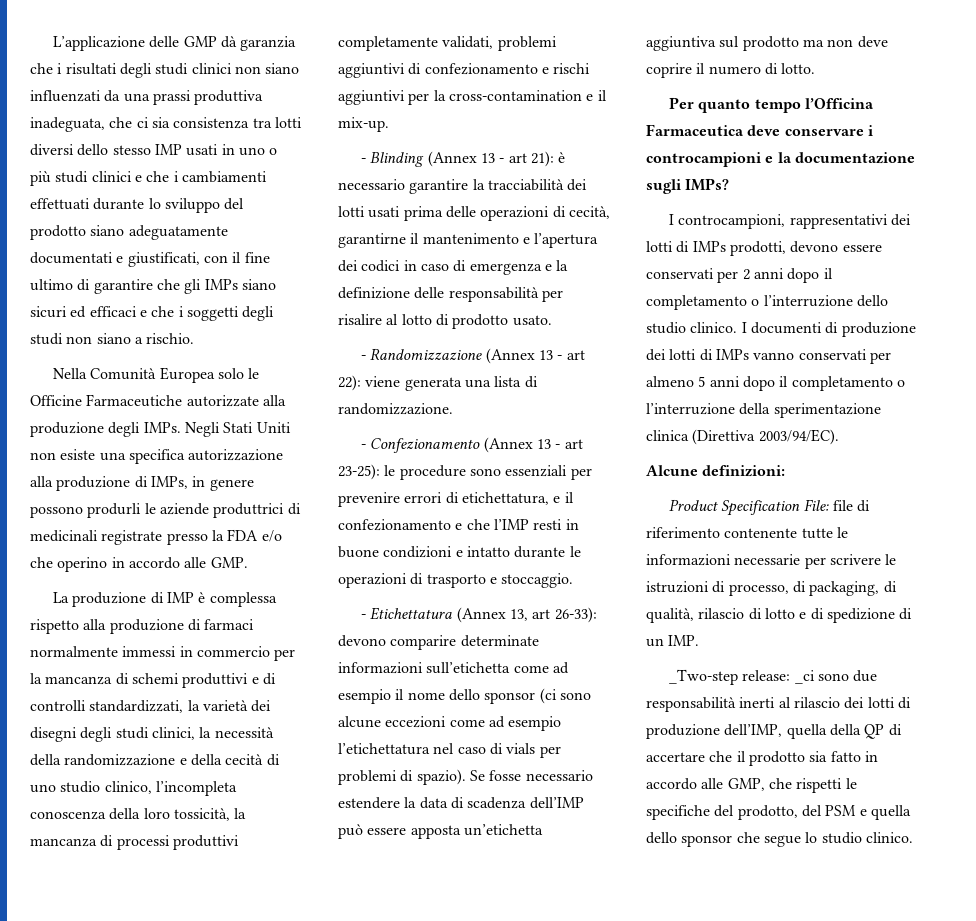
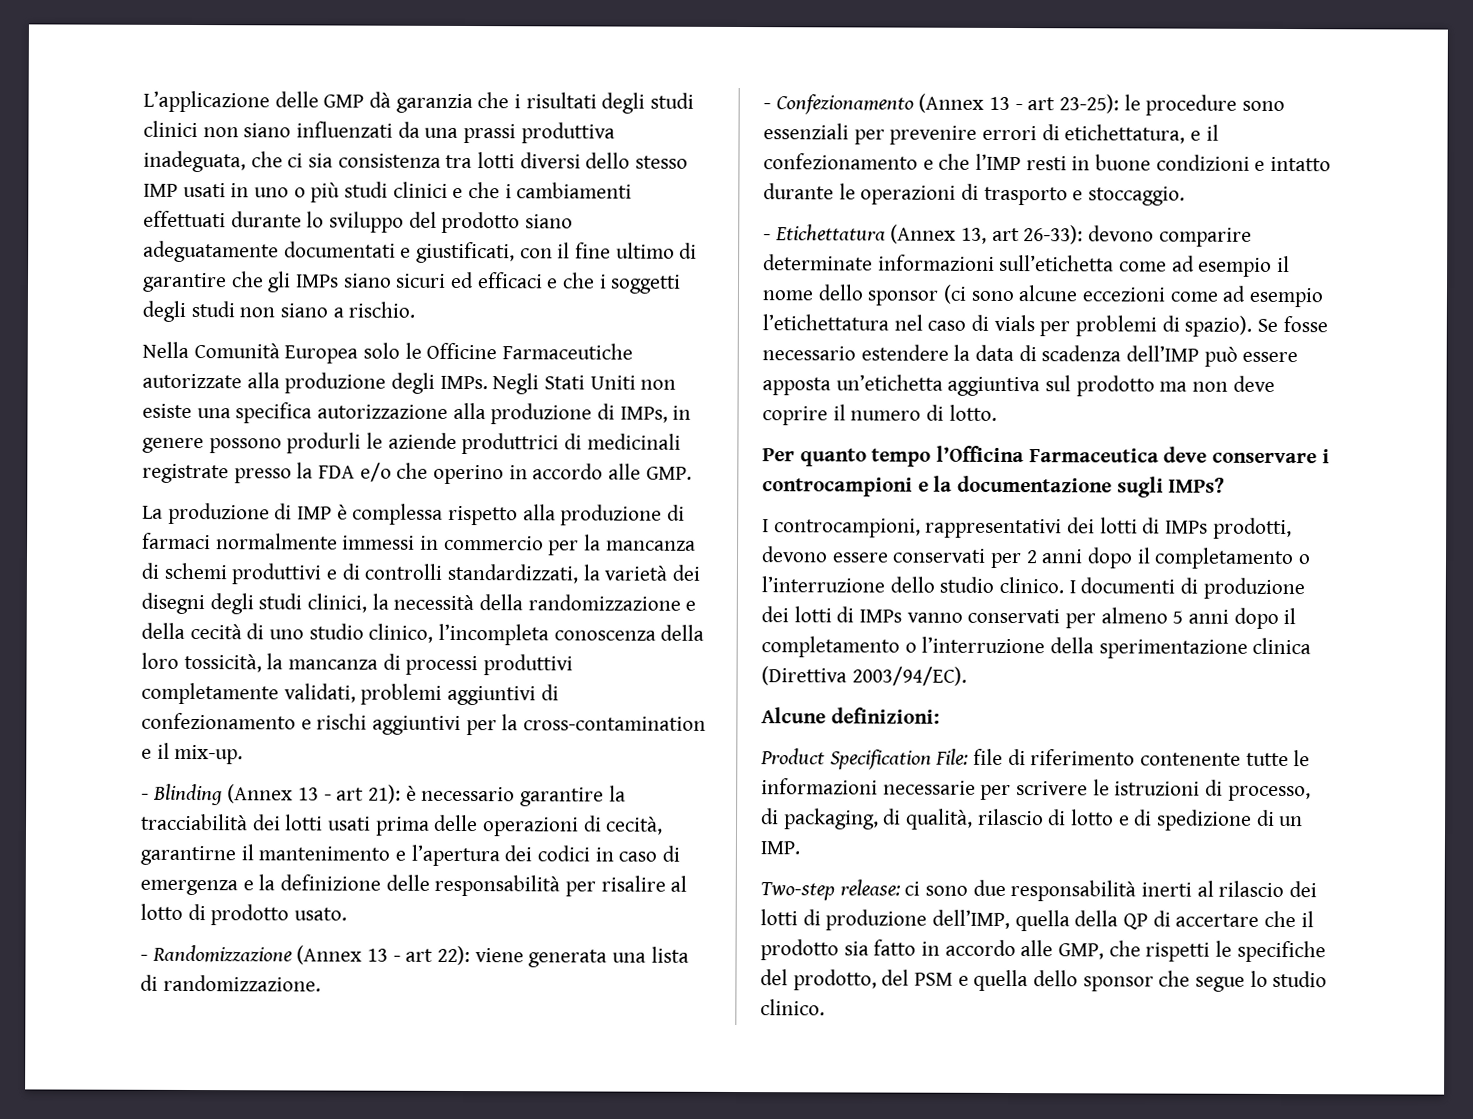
[669,669,815,685] _Two-step release: _ci -> [760,879,921,901] Two-step release: ci

